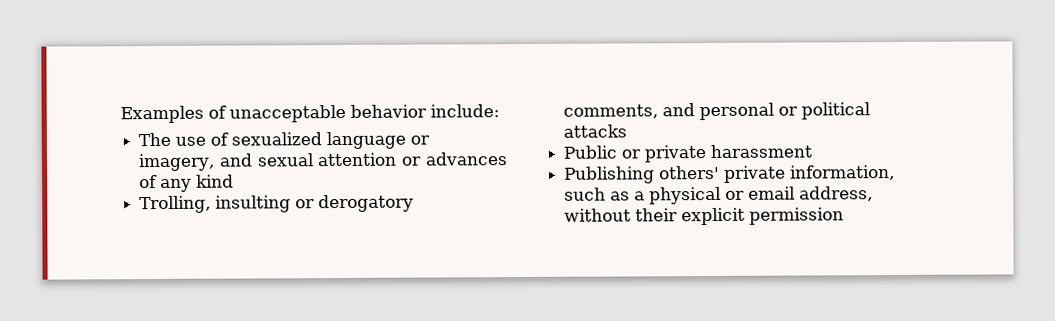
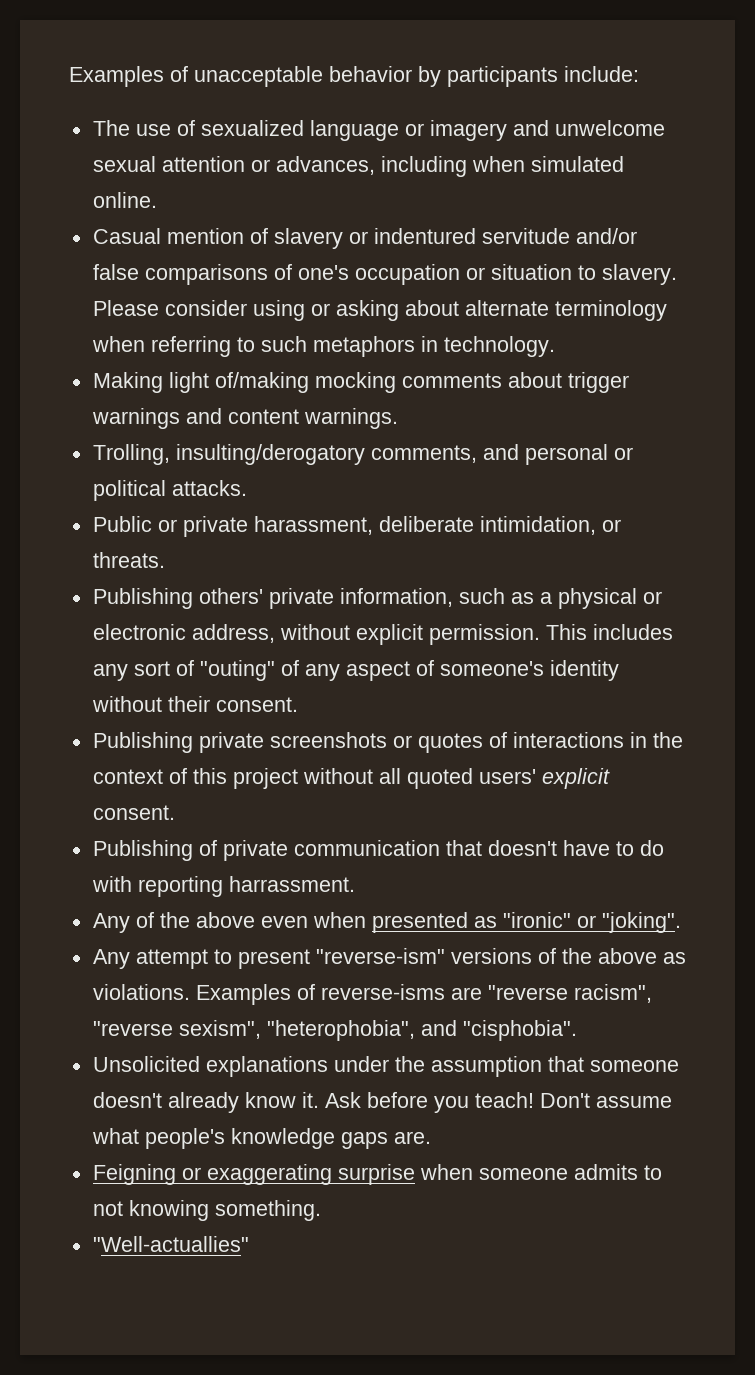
(427, 111) none -> [418,66,558,87] by participants
[138,152,508,172] [139,174,235,192] [139,194,415,214] imagery, and sexual attention or advances of any kind // Trolling, insulting or derogatory -> [429,120,665,141] [92,156,624,177] [92,192,157,208] [92,228,637,249] [92,264,677,285] [92,300,667,321] [91,336,555,357] [92,372,629,393] [91,408,398,429] [92,444,365,465] imagery and unwelcome sexual attention or advances, including when simulated online. // Casual mention of slavery or indentured servitude and/or false comparisons of one's occupation or situation to slavery. Please consider using or asking about alternate terminology when referring to such metaphors in technology. // Making light of/making mocking comments about trigger warnings and content warnings. // Trolling, insulting/derogatory
[563,124,628,138] attacks -> [171,480,247,496] attacks.
[710,144,813,159] harassment -> [253,516,621,535] [92,552,165,568] harassment, deliberate intimidation, or threats.
[748,186,796,200] email -> [92,624,186,640] electronic
[635,207,845,226] their explicit permission -> [355,624,673,645] [92,660,619,681] [91,696,298,712] [92,732,683,753] [92,768,610,789] [92,805,175,820] [92,840,664,861] [91,876,355,897] [92,912,681,933] [92,948,686,969] [92,984,652,1005] [92,1020,577,1041] [92,1056,679,1077] [92,1092,672,1113] [91,1128,431,1149] [92,1164,662,1185] [92,1200,321,1221] [92,1236,249,1252] explicit permission. This includes any sort of "outing" of any aspect of someone's identity without their consent. // Publishing private screenshots or quotes of interactions in the context of this project without all quoted users' explicit consent. // Publishing of private communication that doesn't have to do with reporting harrassment. // Any of the above even when presented as "ironic" or "joking". // Any attempt to present "reverse-ism" versions of the above as violations. Examples of reverse-isms are "reverse racism", "reverse sexism", "heterophobia", and "cisphobia". // Unsolicited explanations under the assumption that someone doesn't already know it. Ask before you teach! Don't assume what people's knowledge gaps are. // Feigning or exaggerating surprise when someone admits to not knowing something. // "Well-actuallies"

